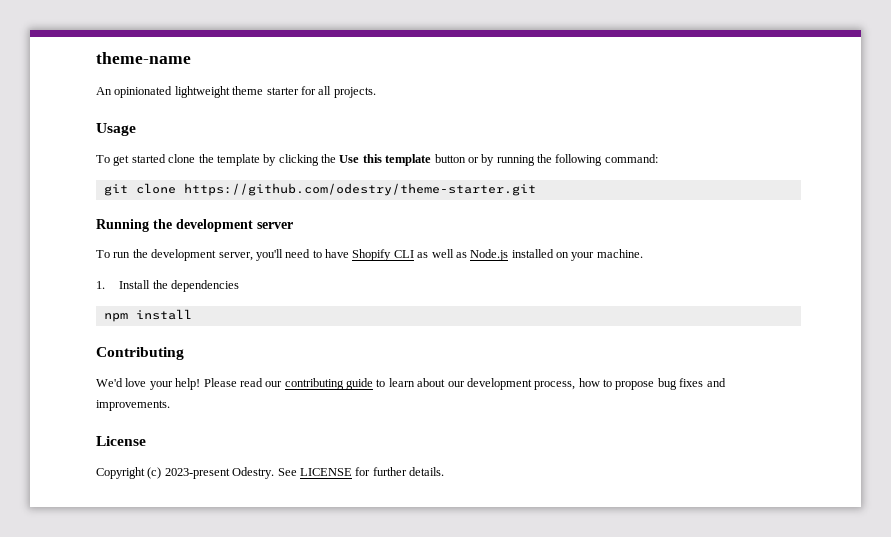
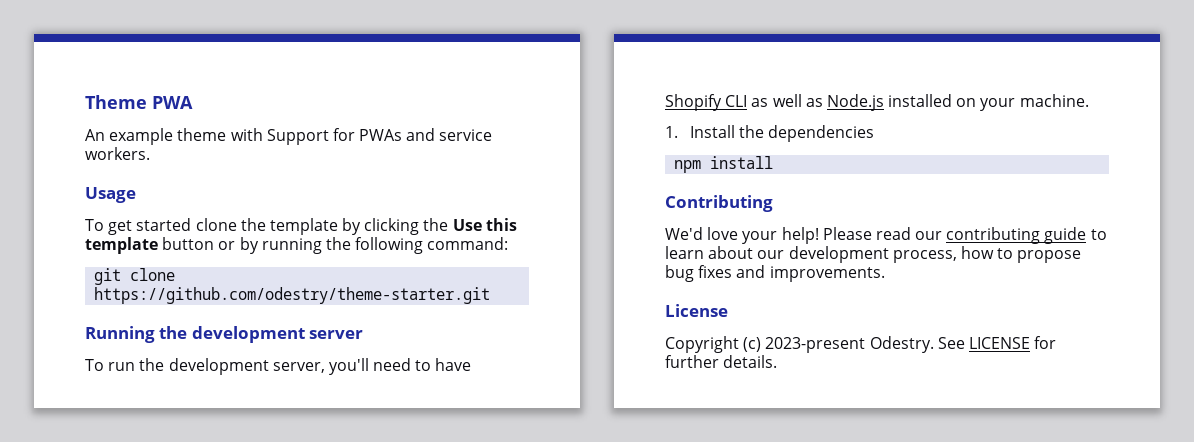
[96,52,191,64] theme-name -> [85,95,193,109] Theme PWA
[114,86,376,98] opinionated lightweight theme starter for all projects. -> [109,128,493,145] [85,147,150,160] example theme with Support for PWAs and service workers.

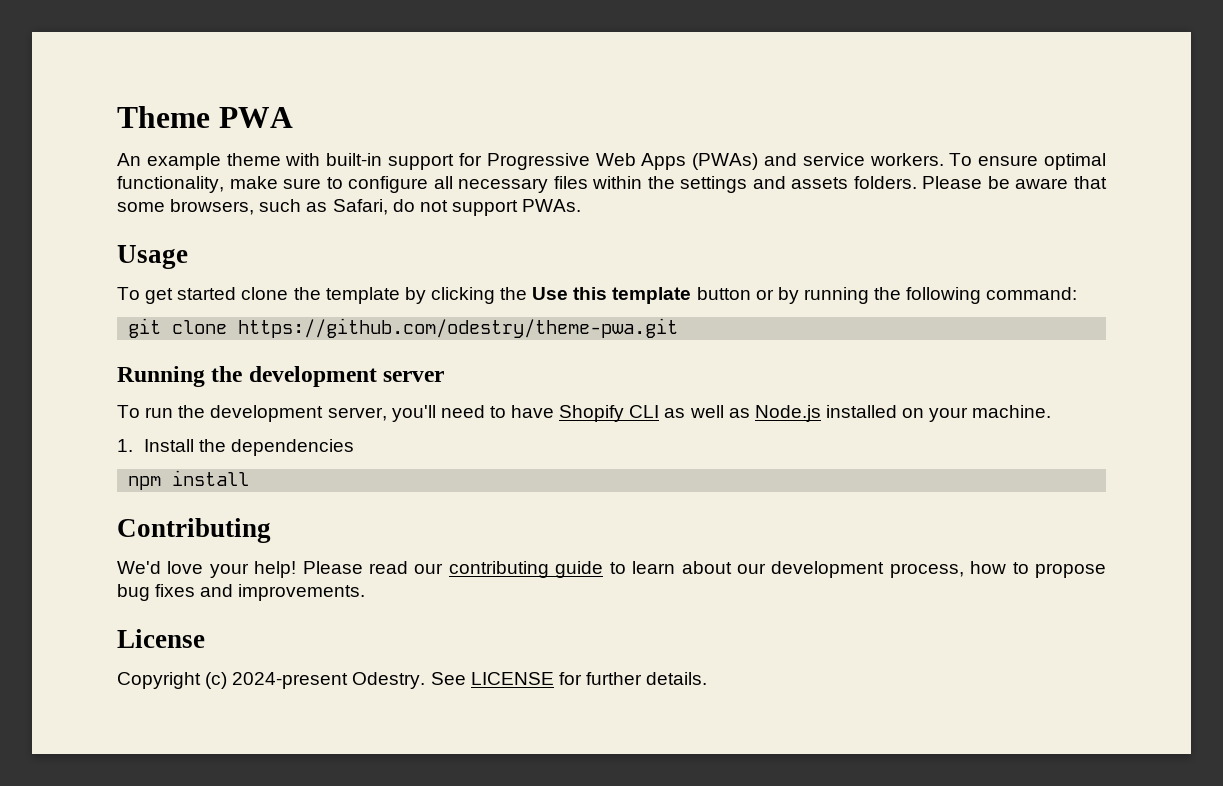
[266,128,493,145] [85,147,150,160] Support for PWAs and service workers. -> [326,153,1106,170] [117,176,1107,193] [117,199,582,216] built-in support for Progressive Web Apps (PWAs) and service workers. To ensure optimal functionality, make sure to configure all necessary files within the settings and assets folders. Please be aware that some browsers, such as Safari, do not support PWAs.
[94,287,491,304] https://github.com/odestry/theme-starter.git -> [238,318,679,338] https://github.com/odestry/theme-pwa.git
[765,337,866,353] 2023-present -> [232,672,349,689] 2024-present

